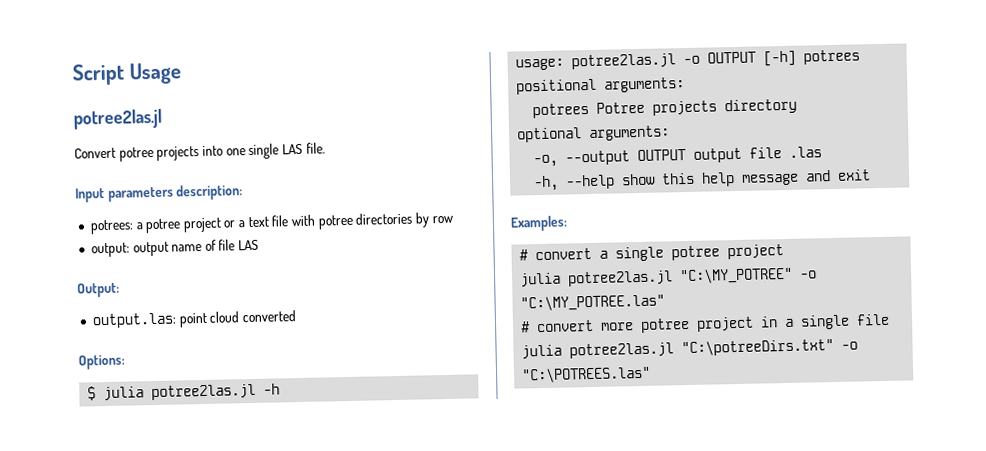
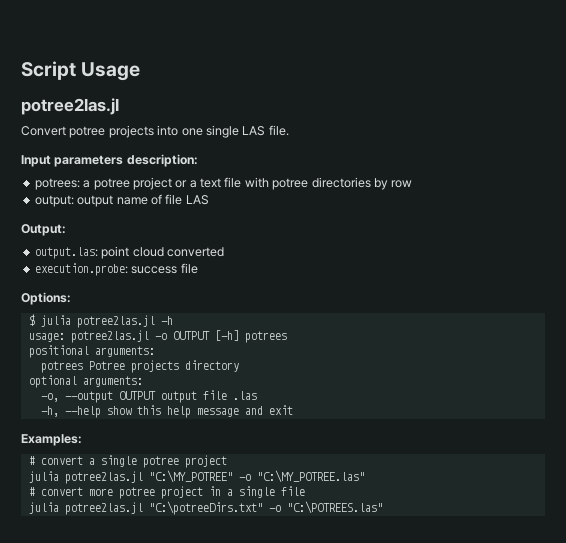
(296, 316) none -> [34,263,198,276] // execution.probe: success file

